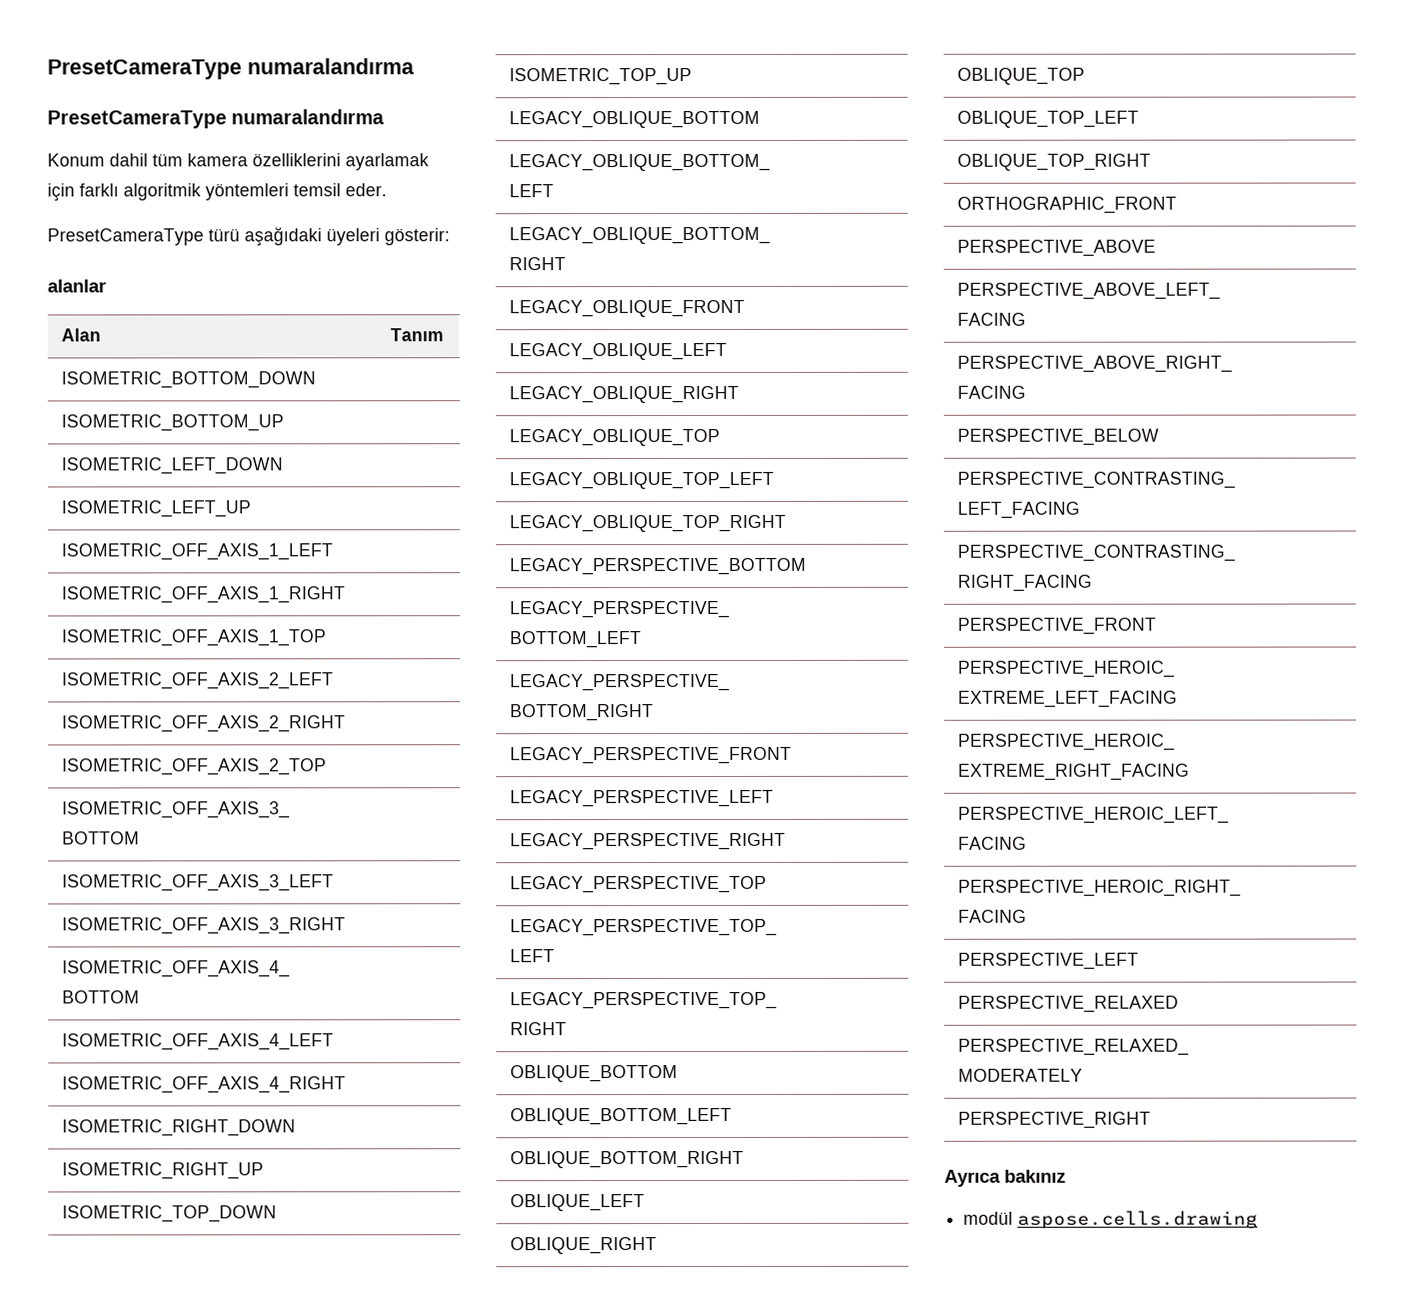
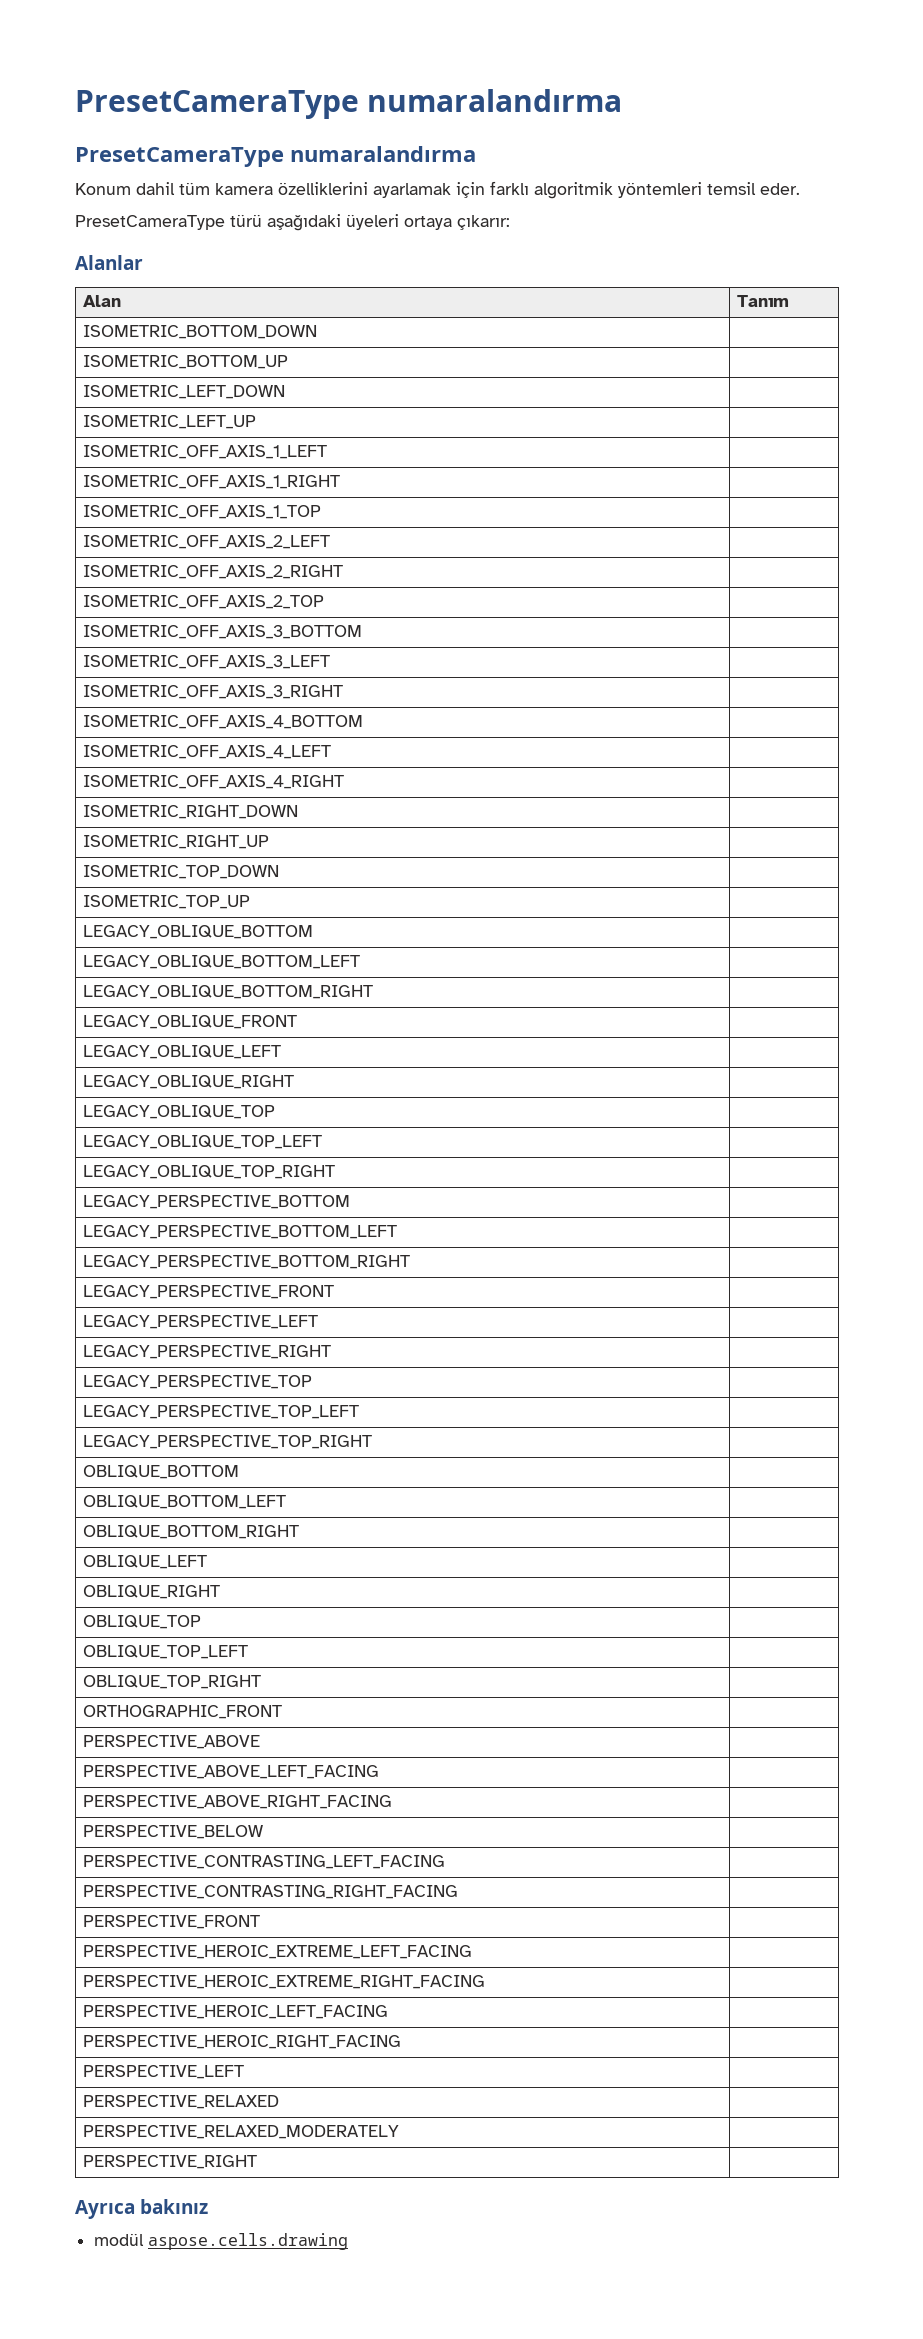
[384,228,450,246] [47,279,106,293] gösterir: // alanlar -> [404,215,510,230] [75,255,143,270] ortaya çıkarır: // Alanlar

